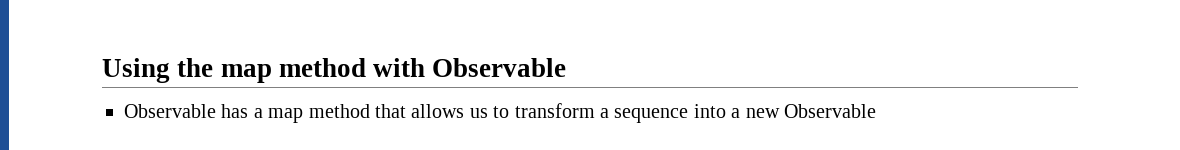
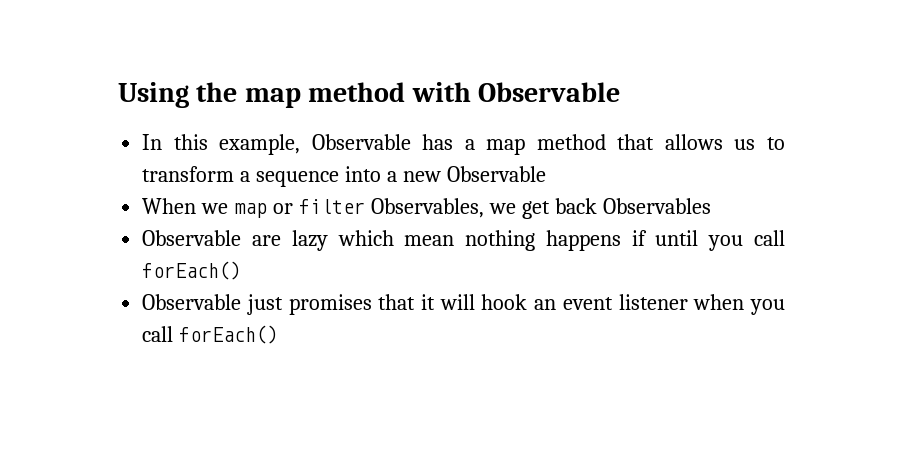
(567, 67) none -> [142,134,301,155] In this example,
(876, 111) none -> [142,198,711,219] [142,230,785,251] [142,261,242,280] [142,294,785,315] [142,325,279,344] // When we map or filter Observables, we get back Observables // Observable are lazy which mean nothing happens if until you call forEach() // Observable just promises that it will hook an event listener when you call forEach()

